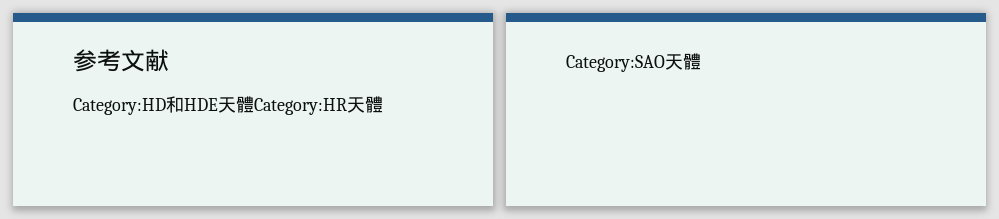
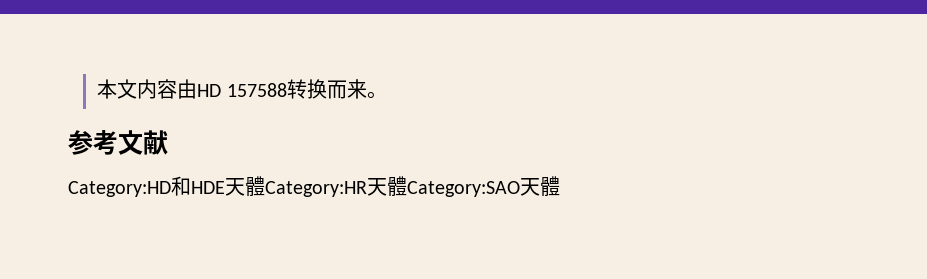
(73, 60) none -> [97,79,387,99] 本文内容由HD 157588转换而来。 //

